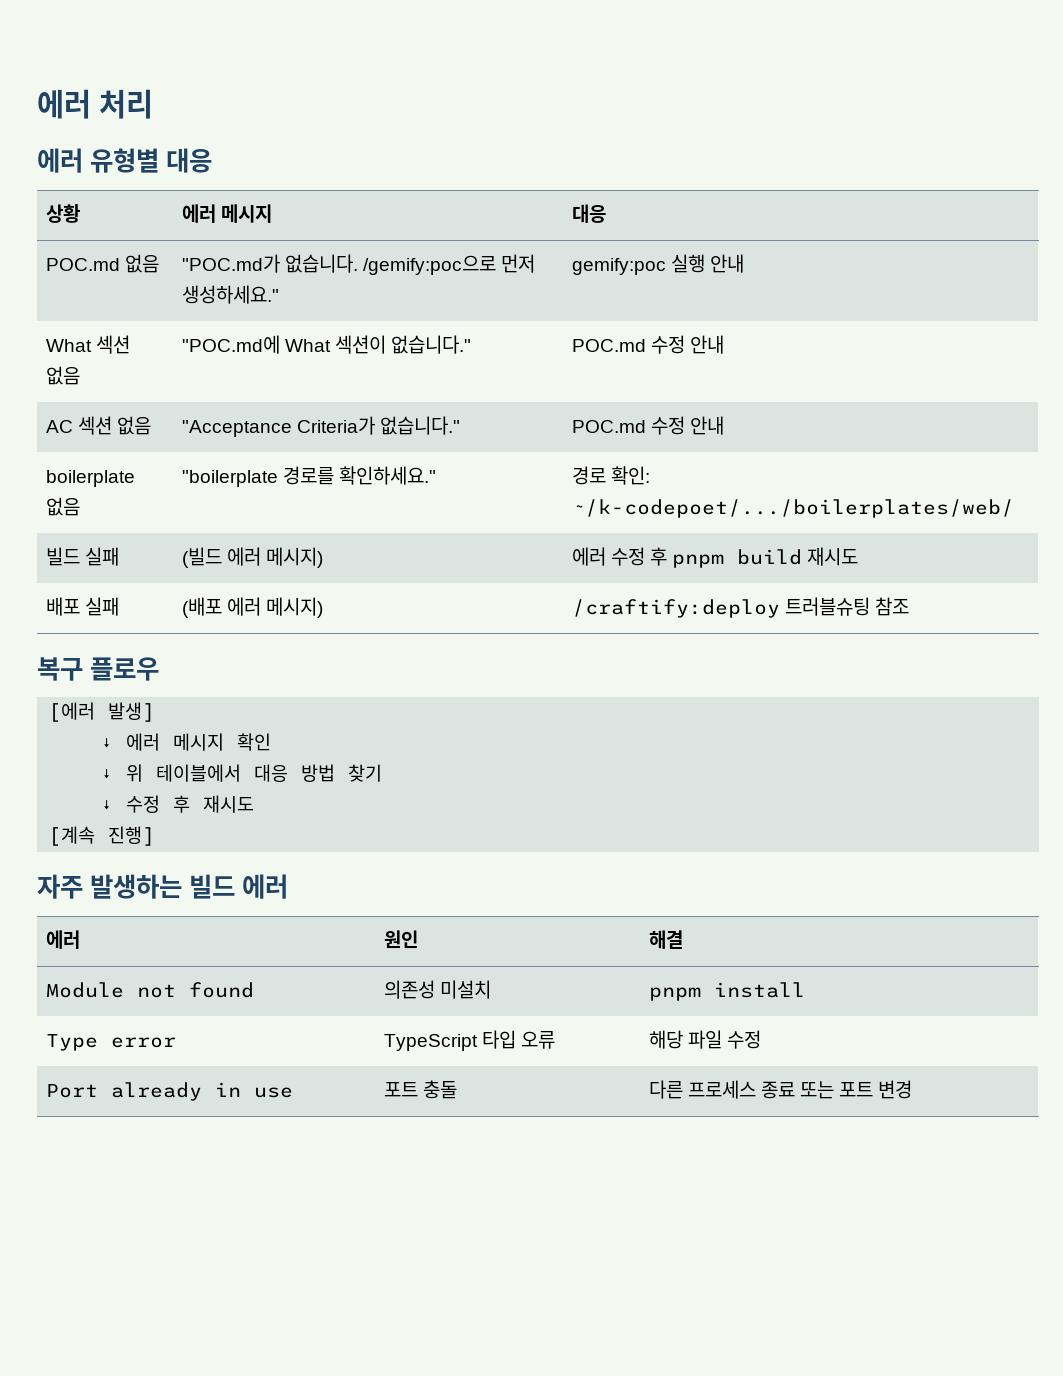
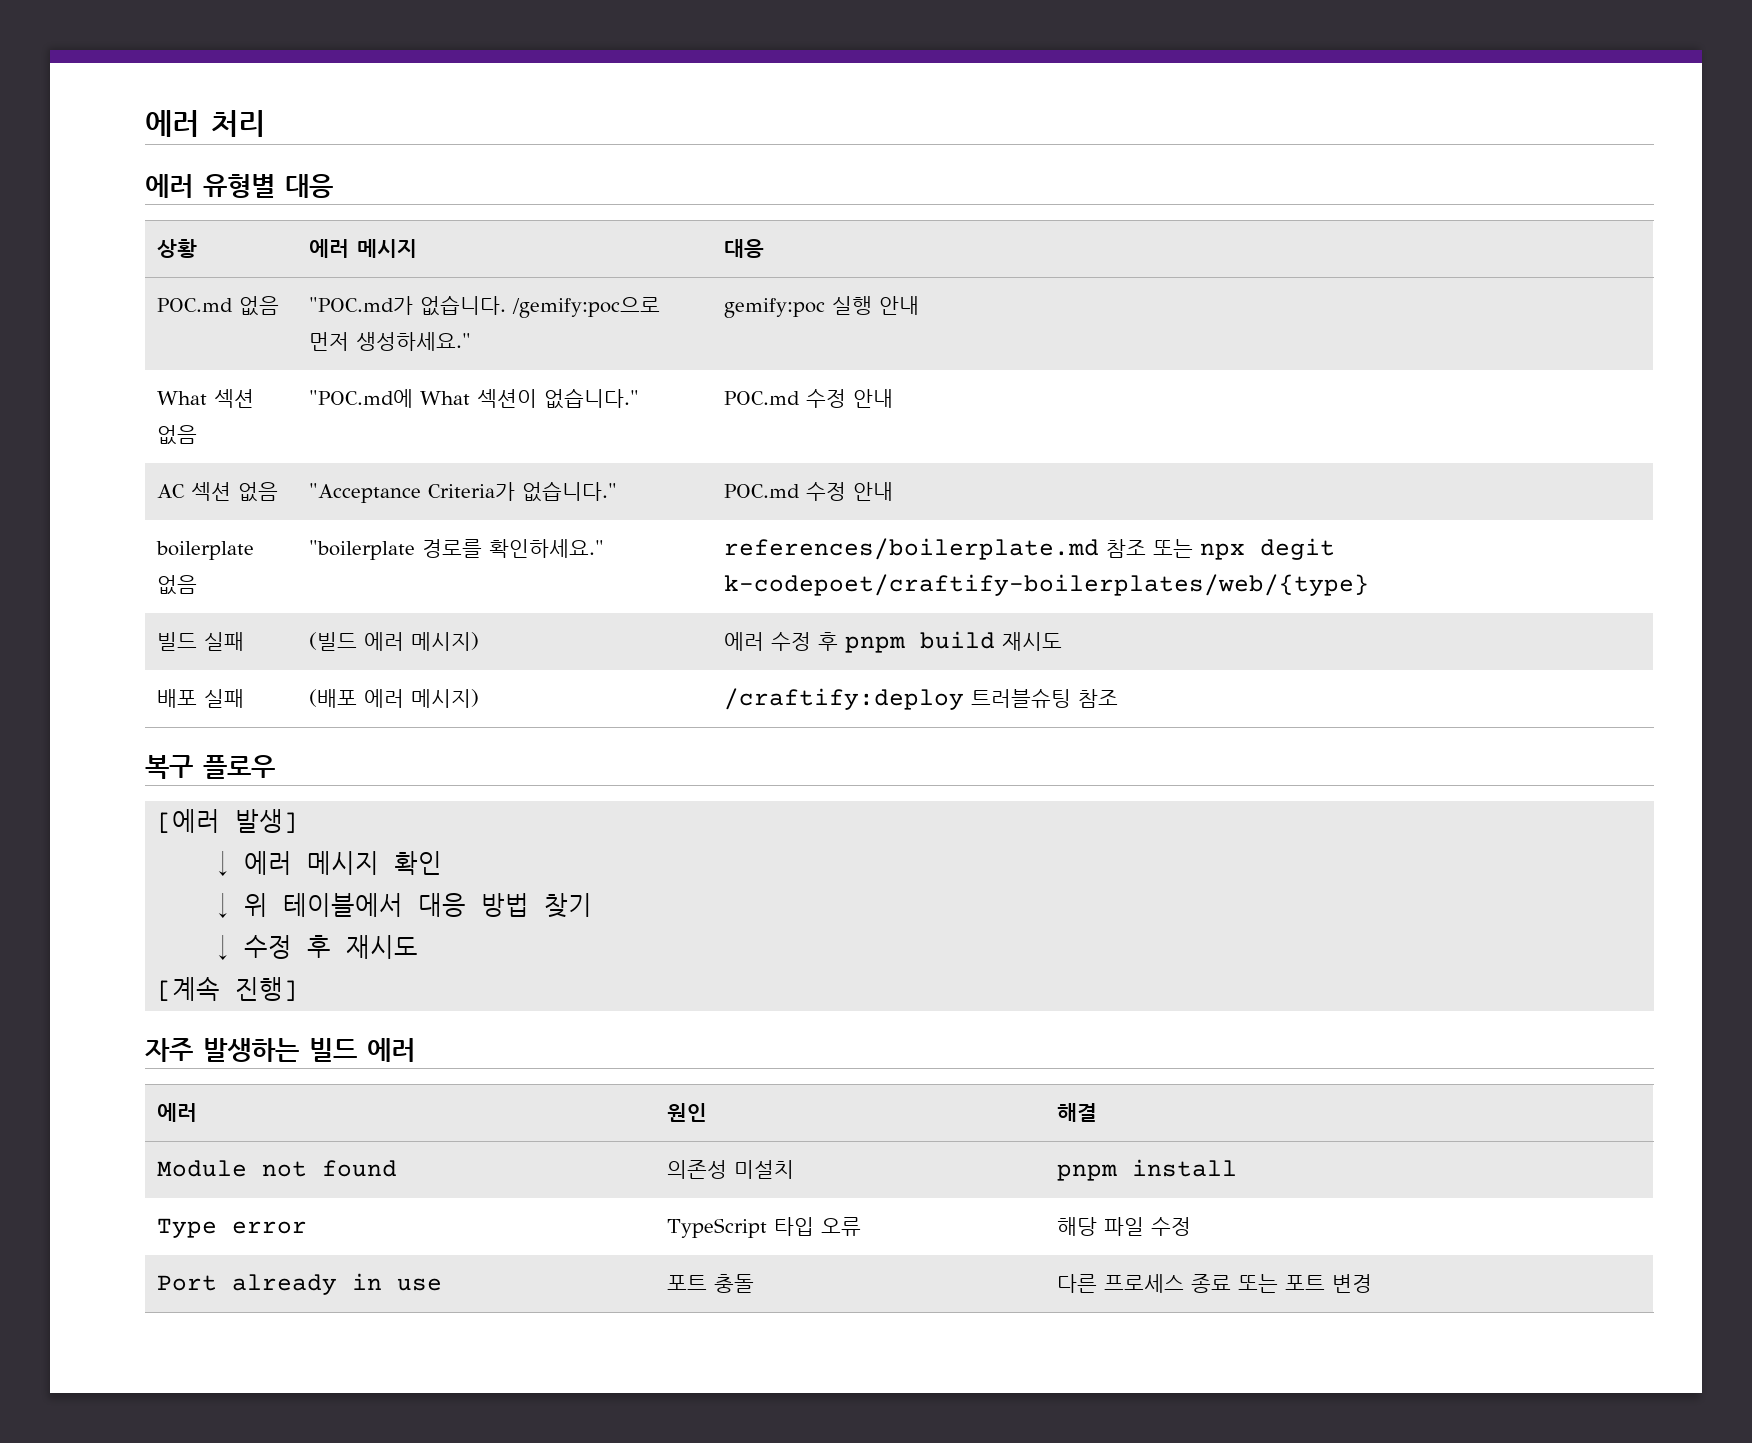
[571,466,650,485] [571,499,1014,518] 경로 확인: ~/k-codepoet/.../boilerplates/web/ -> [724,538,1336,560] [724,574,1370,596] references/boilerplate.md 참조 또는 npx degit k-codepoet/craftify-boilerplates/web/{type}

